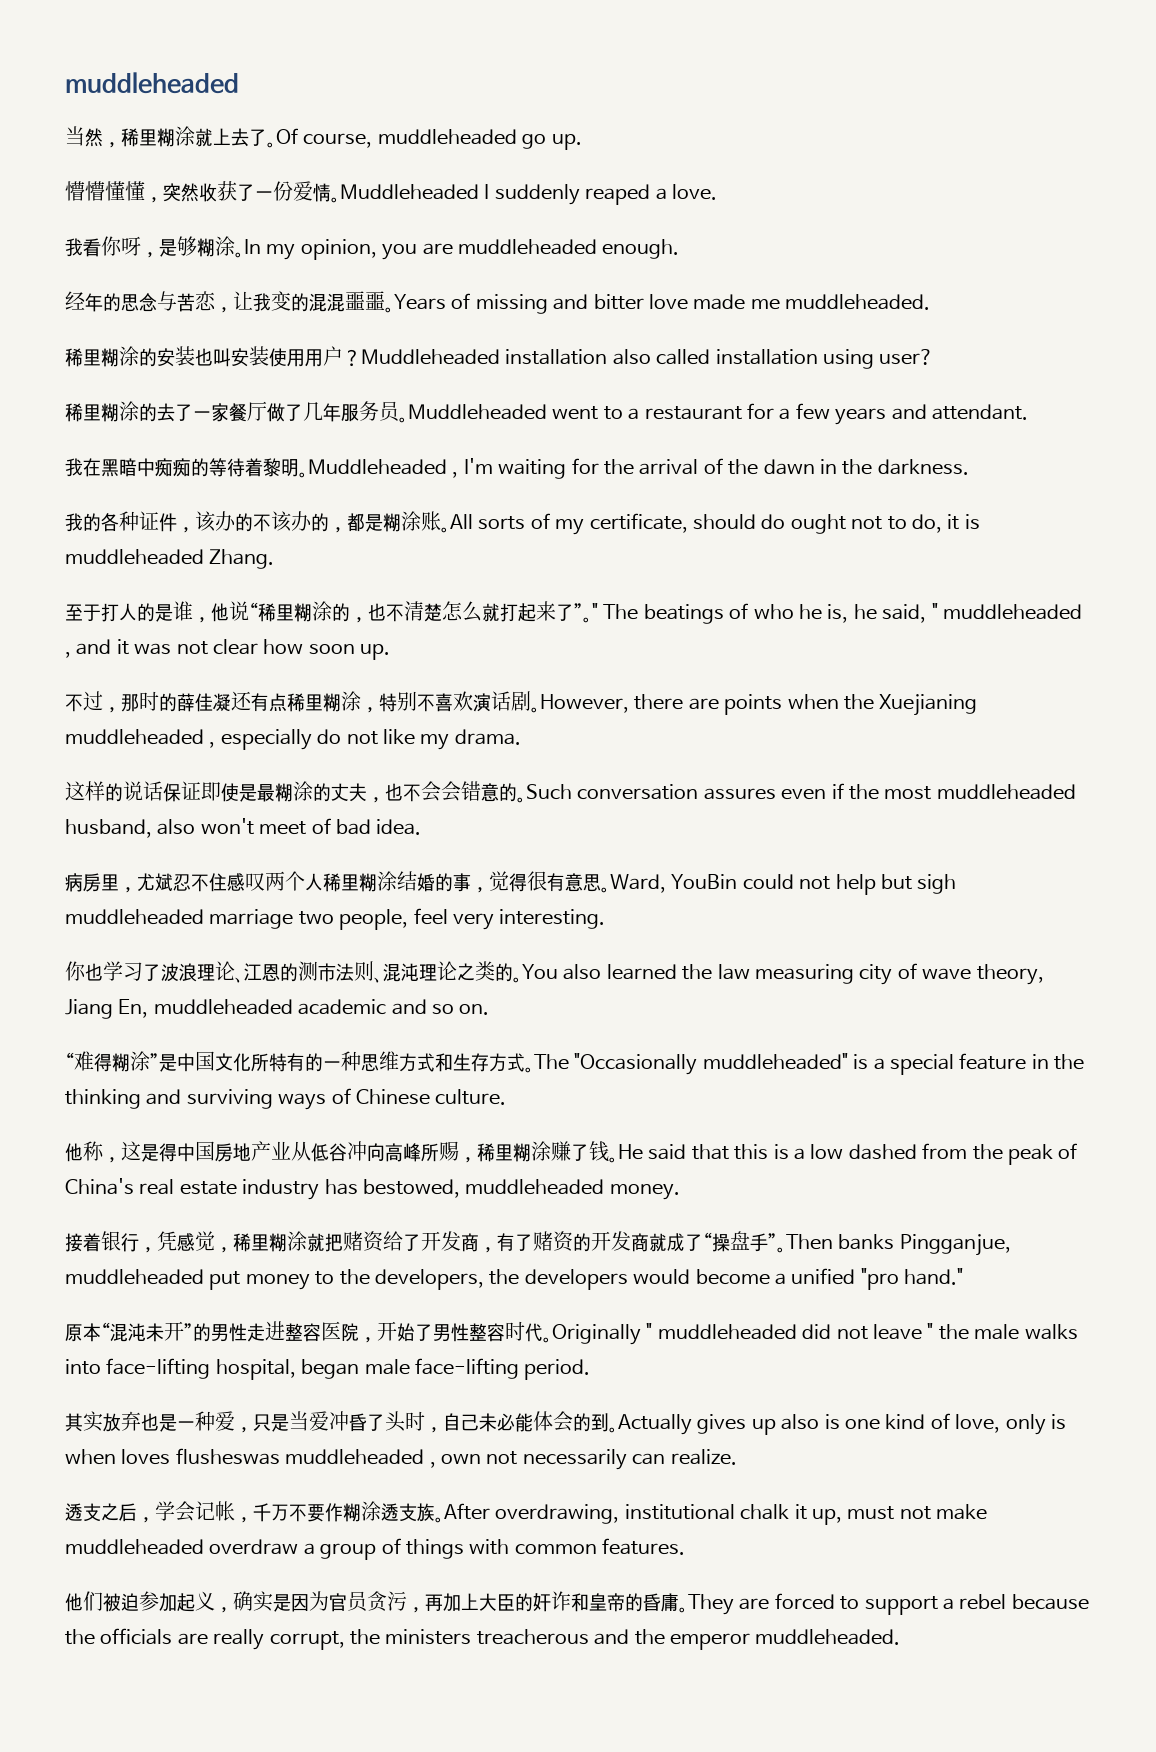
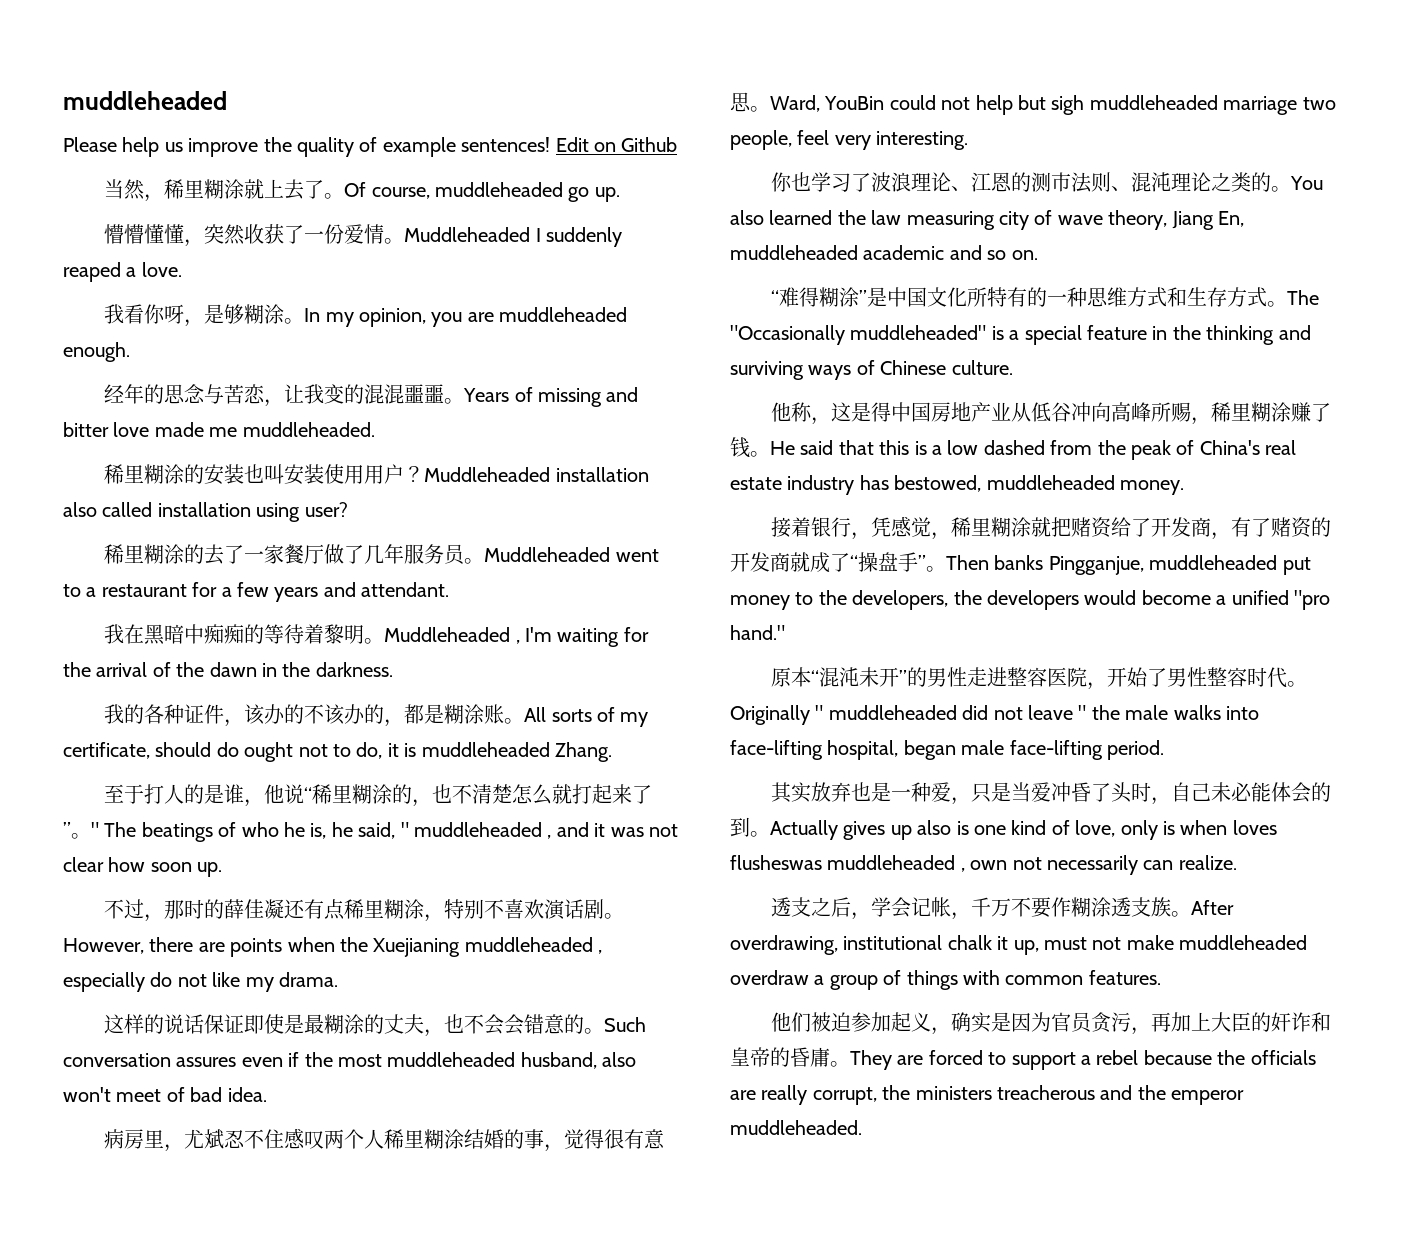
[65,72,239,94] muddleheaded -> [63,91,227,110] [63,137,678,157] muddleheaded // Please help us improve the quality of example sentences! Edit on Github

